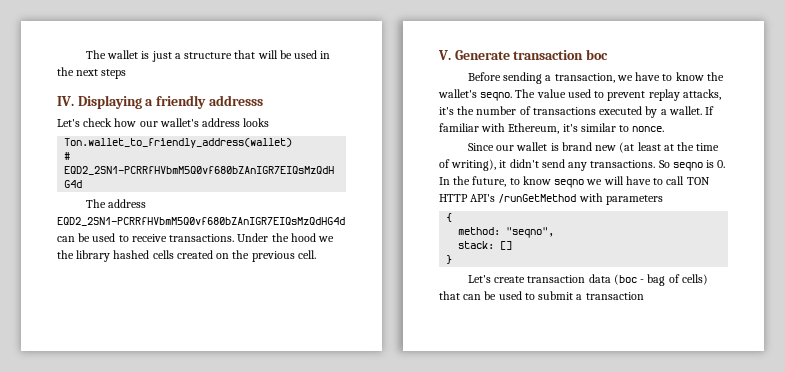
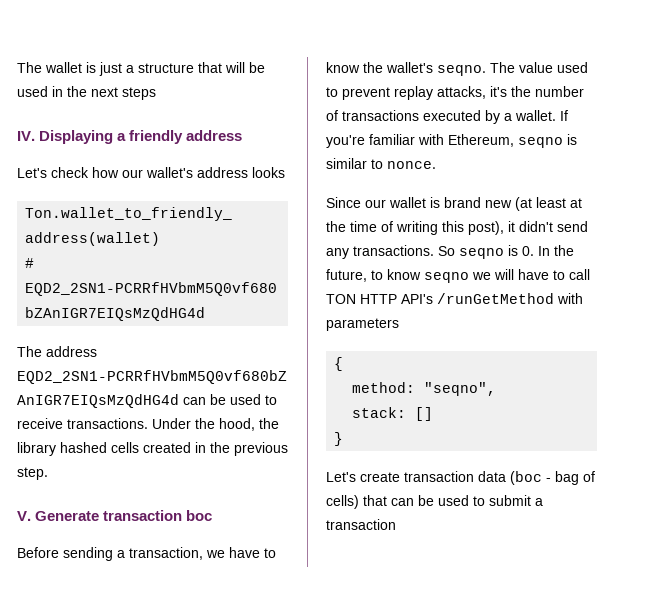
[208,95,263,106] addresss -> [186,130,243,141] address
[290,233,335,242] hood we -> [219,418,255,431] hood,
[216,253,230,259] on -> [195,442,206,453] in
[297,250,316,259] cell. -> [17,467,48,480] step.
(715, 110) none -> [326,135,365,148] you're
[562,124,578,132] it's -> [518,134,577,148] seqno is
[451,159,497,171] writing), -> [396,221,504,235] writing this post),

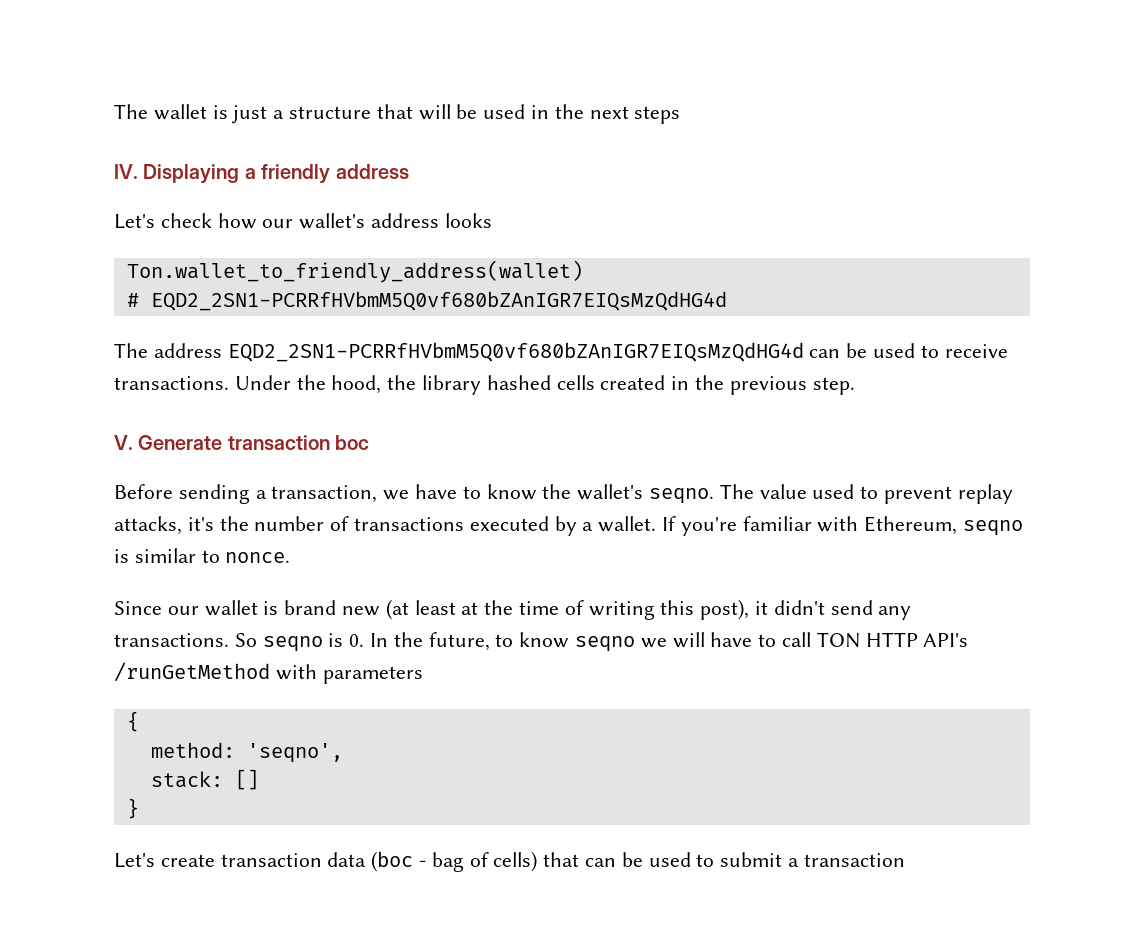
[424,382,497,396] "seqno", -> [246,743,343,763] 'seqno',

